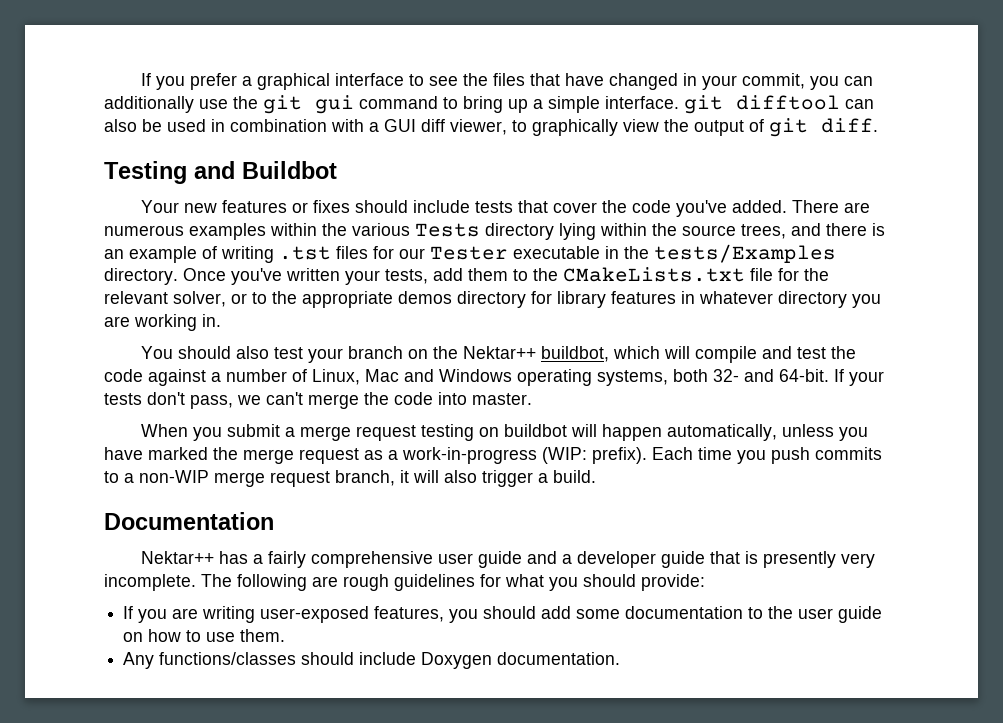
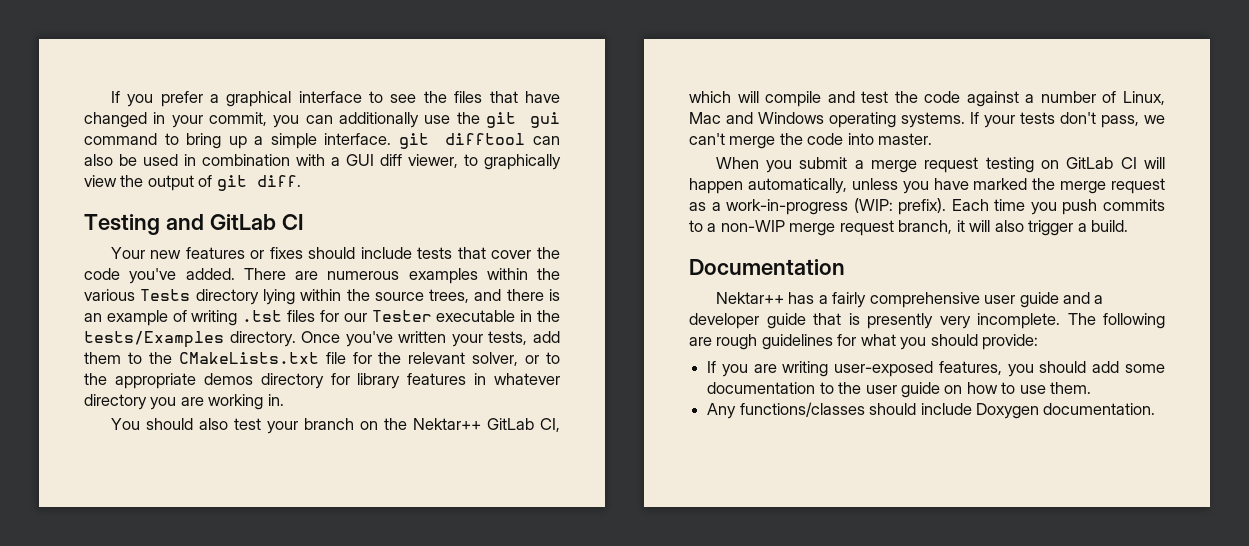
[242,161,337,179] Buildbot -> [209,214,304,230] GitLab CI
[541,346,610,362] buildbot, -> [486,418,560,432] GitLab CI,
[597,369,829,386] systems, both 32- and 64-bit. -> [901,112,965,128] systems.
[504,424,568,437] buildbot -> [1066,157,1137,169] GitLab CI

